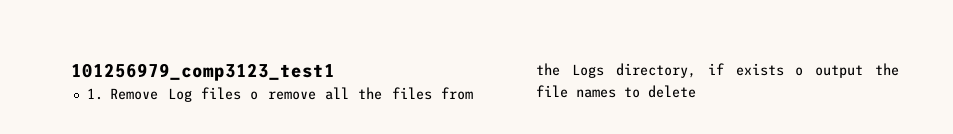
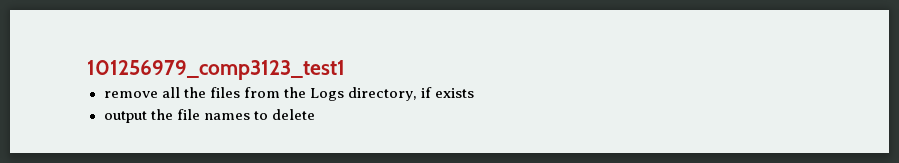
[86,87,259,102] 1. Remove Log files o -> (345, 70) none
[795,67,804,76] o -> (474, 93) //

